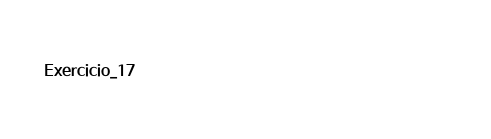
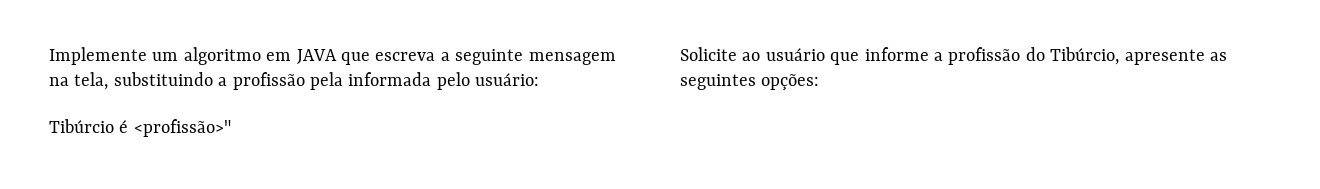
[44,64,135,79] Exercicio_17 -> [49,47,616,65] [49,72,540,90] [49,119,231,137] [680,47,1227,65] [680,74,820,90] Implemente um algoritmo em JAVA que escreva a seguinte mensagem na tela, substituindo a profissão pela informada pelo usuário: // Tibúrcio é <profissão>" // Solicite ao usuário que informe a profissão do Tibúrcio, apresente as seguintes opções:

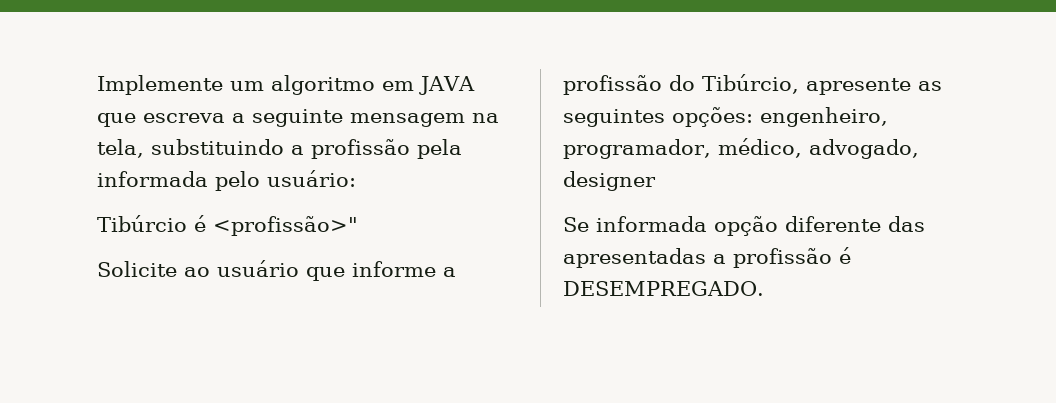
(820, 82) none -> [760,107,888,127] [563,138,919,159] [563,171,656,191] [563,216,925,236] [563,247,851,268] [563,281,764,296] engenheiro, programador, médico, advogado, designer // Se informada opção diferente das apresentadas a profissão é DESEMPREGADO.

